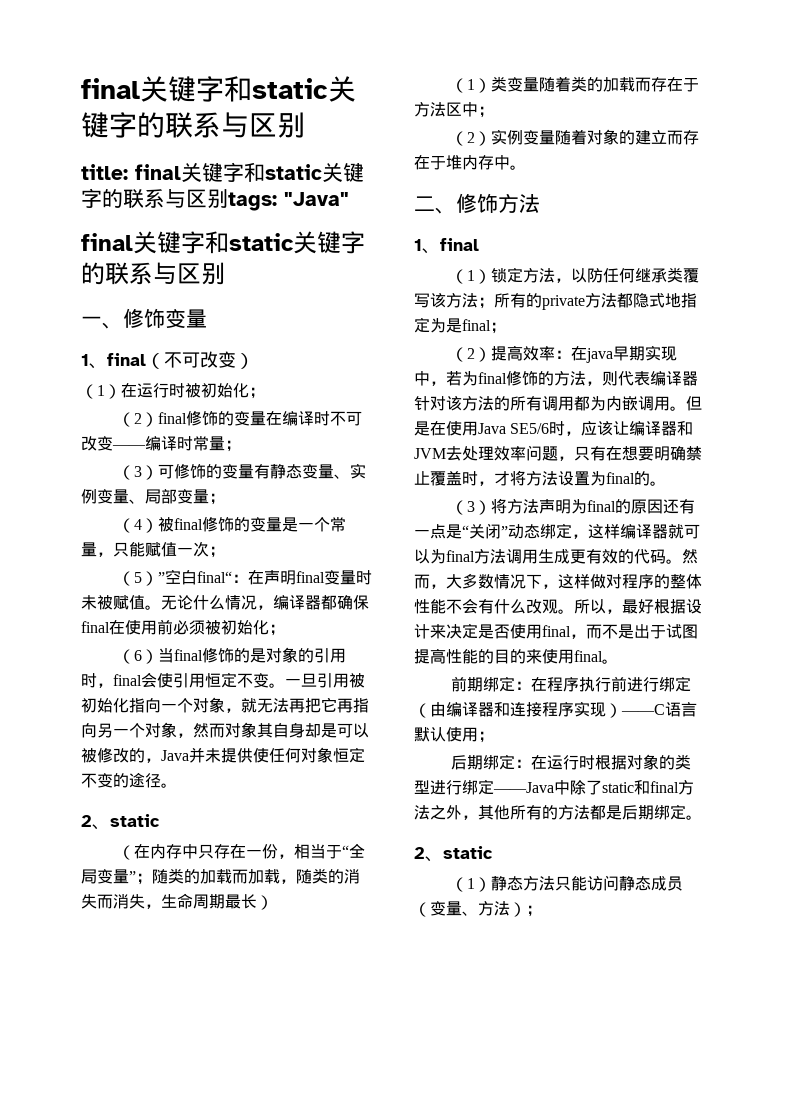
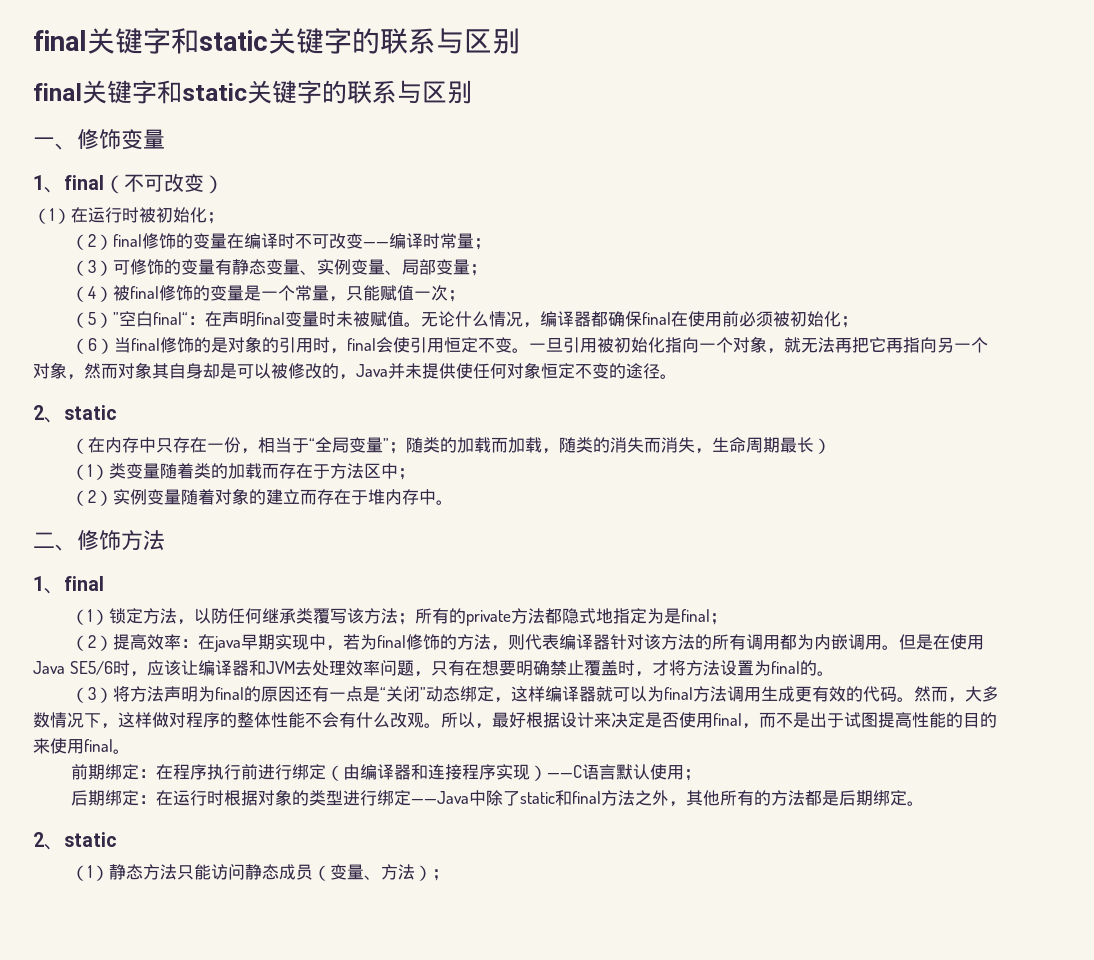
[81,76,356,102] [81,112,305,138] [81,162,364,182] [81,188,349,211] final关键字和static关键字的联系与区别 // title: final关键字和static关键字的联系与区别tags: "Java" -> [33,28,520,54] final关键字和static关键字的联系与区别

